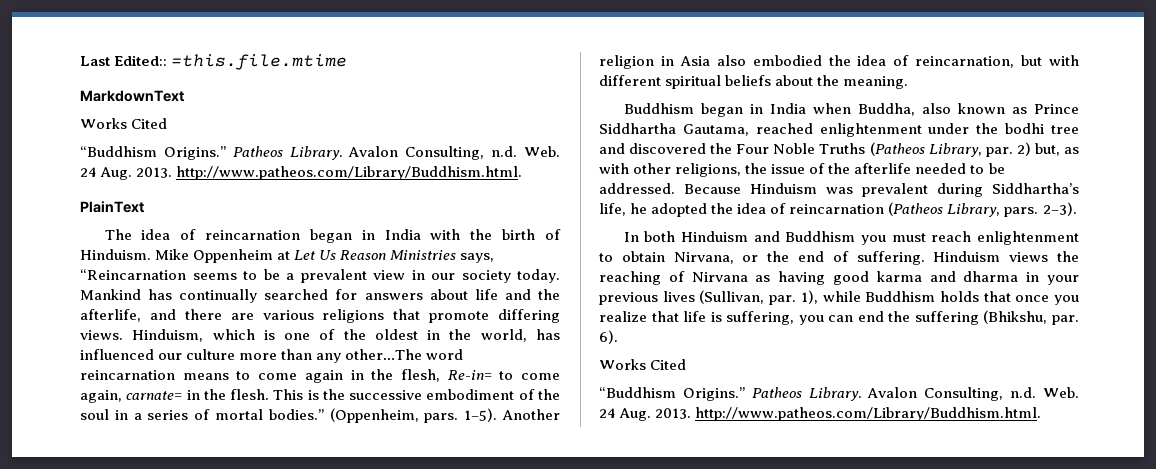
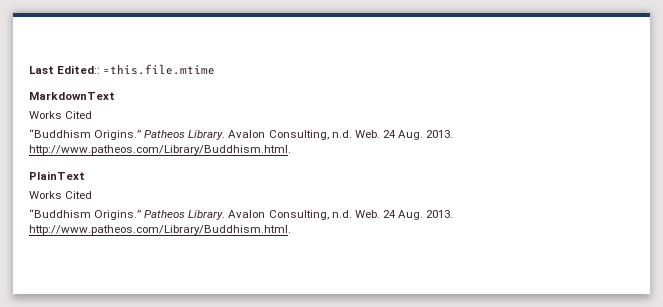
[104,229,562,243] [80,249,495,263] [80,269,560,283] [80,289,560,303] [80,309,560,323] [80,329,560,342] [80,349,464,363] [80,369,560,383] [80,389,560,403] [80,408,560,423] [599,55,1079,69] [599,75,909,89] [623,103,1079,117] [599,123,1079,137] [599,142,1079,157] [599,163,1005,177] [599,183,1079,197] [599,202,1077,217] [623,231,1079,245] [599,251,1079,265] [599,271,1079,285] [599,290,1079,305] [599,310,1079,325] [599,330,618,344] // The idea of reincarnation began in India with the birth of Hinduism. Mike Oppenheim at Let Us Reason Ministries says, “Reincarnation seems to be a prevalent view in our society today. Mankind has continually searched for answers about life and the afterlife, and there are various religions that promote differing views. Hinduism, which is one of the oldest in the world, has influenced our culture more than any other…The word reincarnation means to come again in the flesh, Re-in= to come again, carnate= in the flesh. This is the successive embodiment of the soul in a series of mortal bodies.” (Oppenheim, pars. 1–5). Another religion in Asia also embodied the idea of reincarnation, but with different spiritual beliefs about the meaning. // Buddhism began in India when Buddha, also known as Prince Siddhartha Gautama, reached enlightenment under the bodhi tree and discovered the Four Noble Truths (Patheos Library, par. 2) but, as with other religions, the issue of the afterlife needed to be addressed. Because Hinduism was prevalent during Siddhartha’s life, he adopted the idea of reincarnation (Patheos Library, pars. 2–3). // In both Hinduism and Buddhism you must reach enlightenment to obtain Nirvana, or the end of suffering. Hinduism views the reaching of Nirvana as having good karma and dharma in your previous lives (Sullivan, par. 1), while Buddhism holds that once you realize that life is suffering, you can end the suffering (Bhikshu, par. 6). -> (85, 175) none

